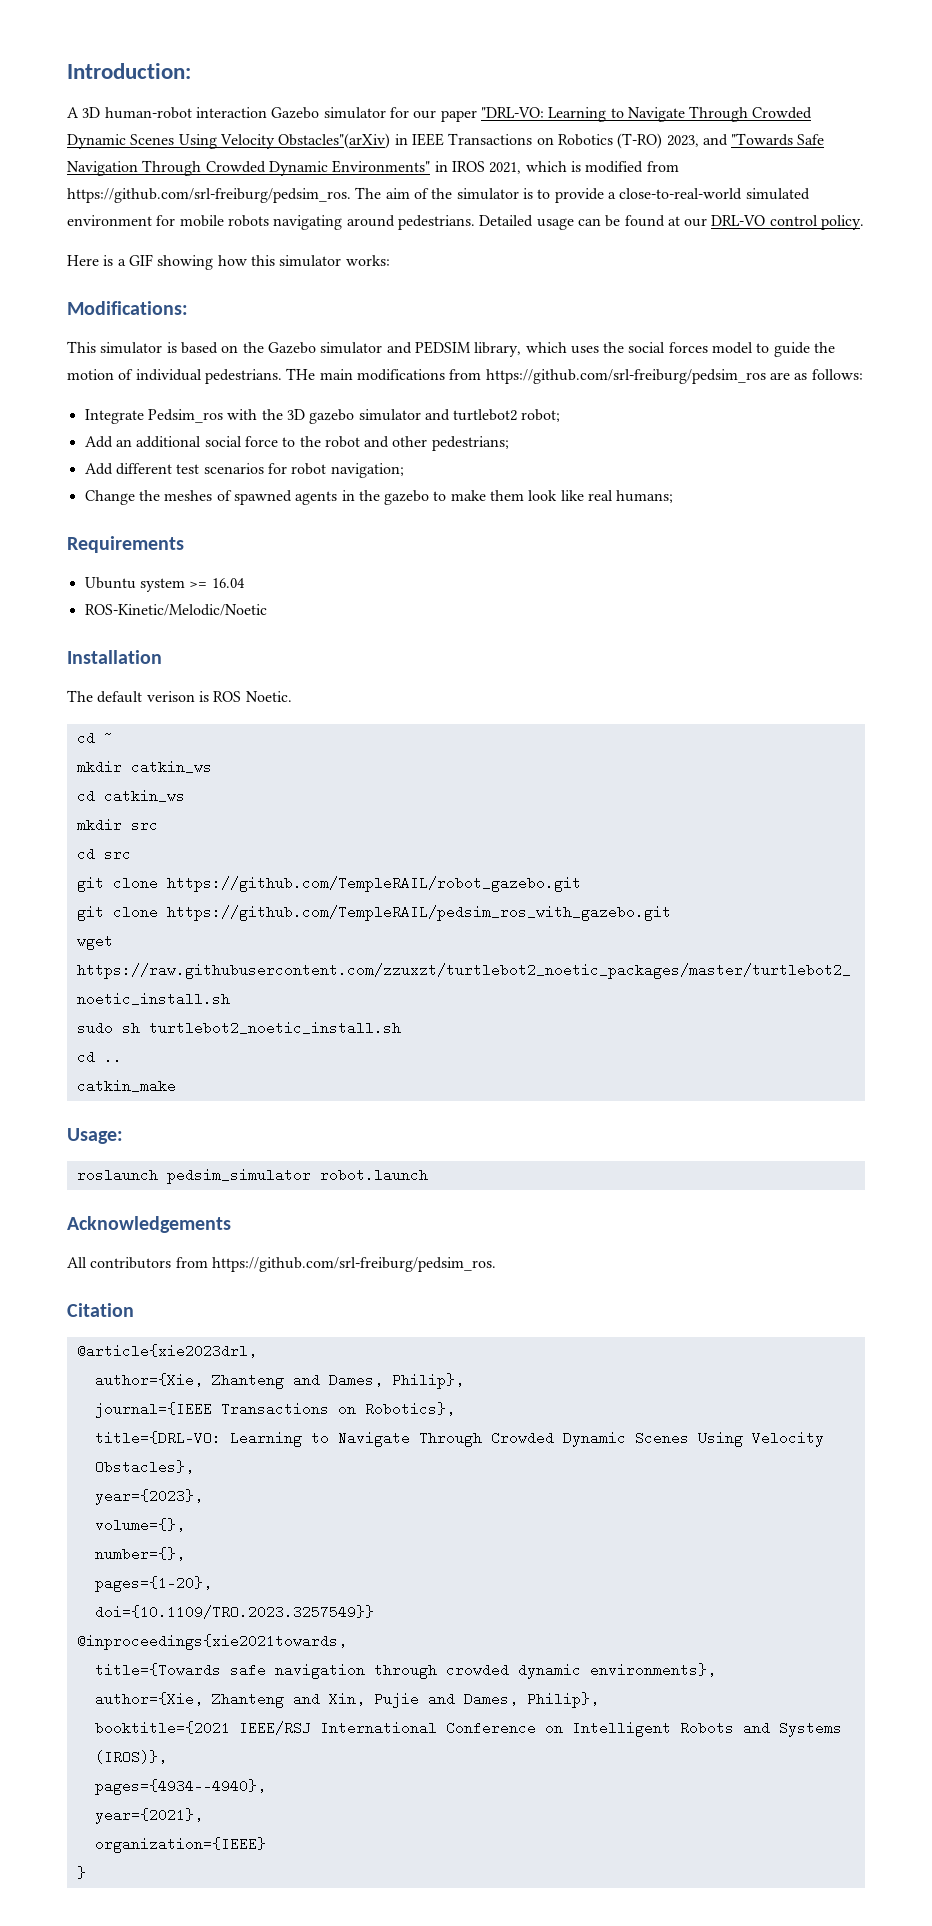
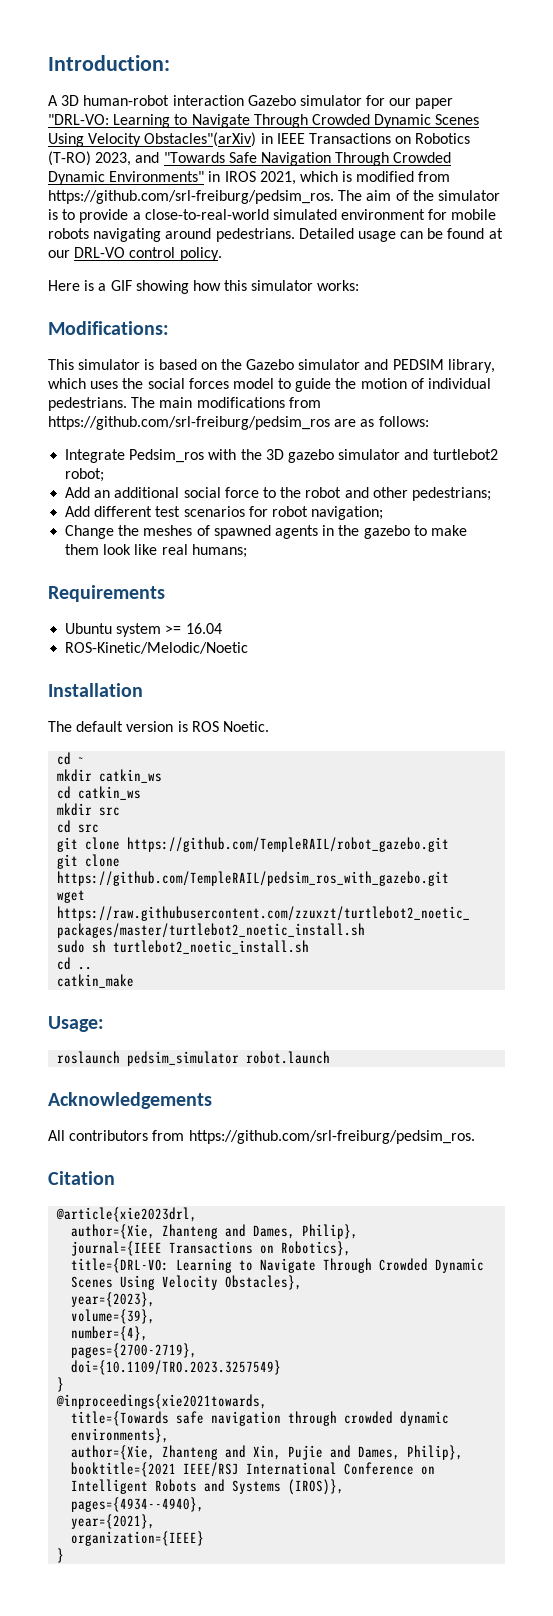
[286,368,316,380] THe -> [131,397,156,408] The
[146,691,195,702] verison -> [126,721,174,732] version
[94,1518,185,1532] [94,1547,185,1561] [94,1576,212,1592] [94,1605,374,1619] volume={}, // number={}, // pages={1-20}, // doi={10.1109/TRO.2023.3257549}} -> [71,1309,156,1324] [71,1326,149,1341] [71,1343,198,1358] [71,1360,282,1375] [57,1377,65,1392] volume={39}, // number={4}, // pages={2700-2719}, // doi={10.1109/TRO.2023.3257549} // }

